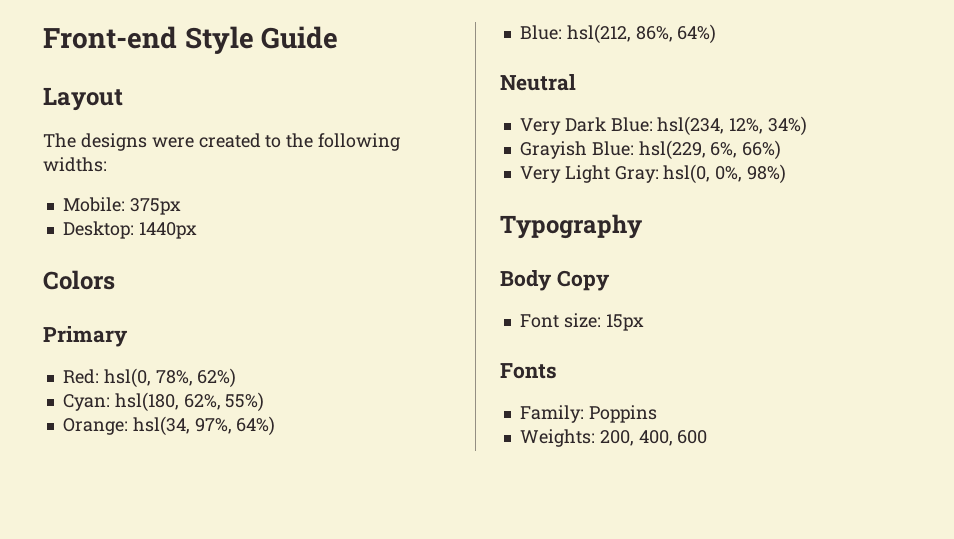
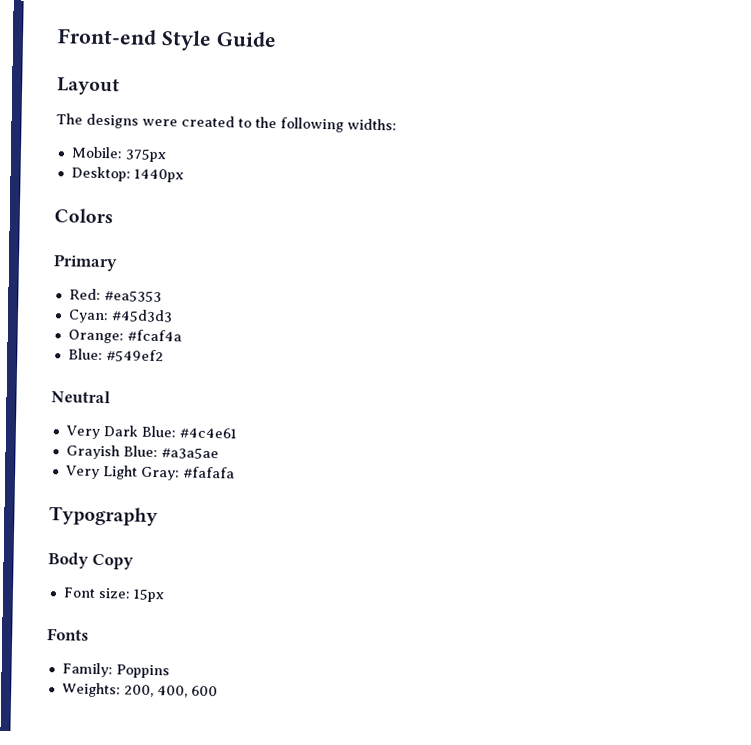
[103,368,237,388] [62,392,265,412] [62,416,276,436] [519,24,717,44] hsl(0, 78%, 62%) // Cyan: hsl(180, 62%, 55%) // Orange: hsl(34, 97%, 64%) // Blue: hsl(212, 86%, 64%) -> [103,290,162,303] [67,309,173,324] [67,329,182,344] [67,348,164,363] #ea5353 // Cyan: #45d3d3 // Orange: #fcaf4a // Blue: #549ef2
[657,116,808,136] hsl(234, 12%, 34%) -> [178,427,237,439] #4c4e61
[638,140,782,160] hsl(229, 6%, 66%) -> [160,447,219,460] #a3a5ae
[663,164,787,184] hsl(0, 0%, 98%) -> [182,466,235,479] #fafafa

